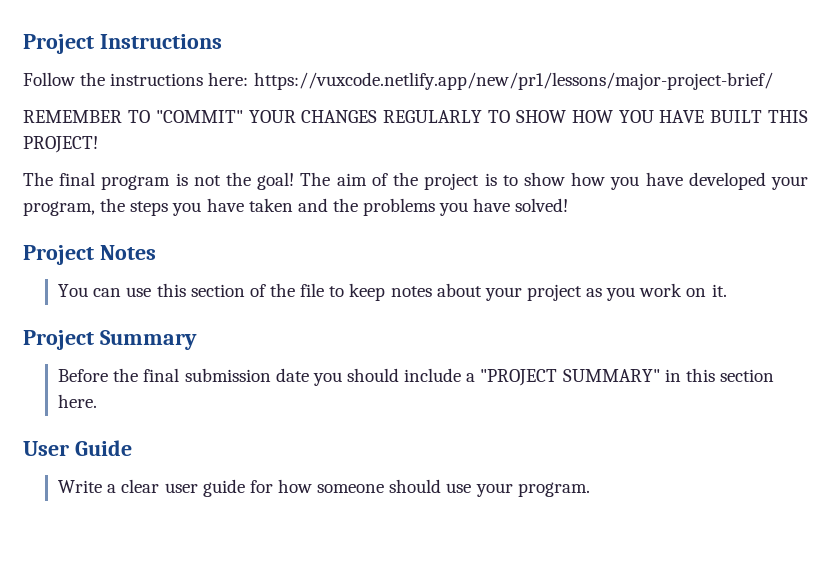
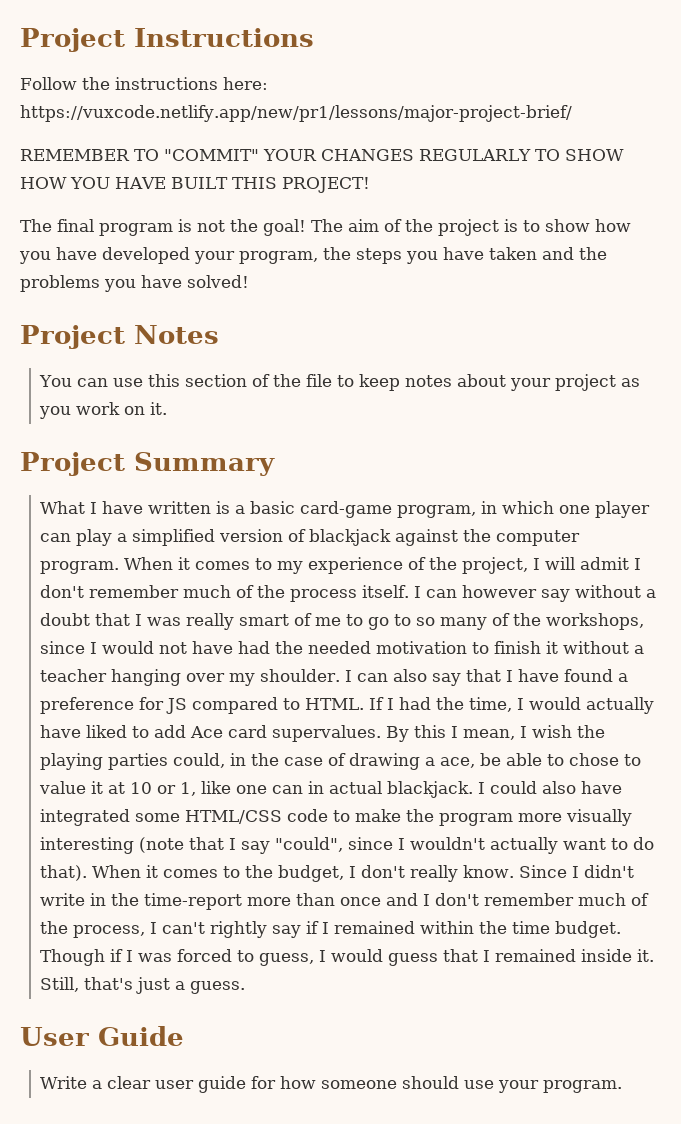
[58,368,774,386] [58,394,98,408] Before the final submission date you should include a "PROJECT SUMMARY" in this section here. -> [40,501,651,518] [40,529,581,546] [40,557,642,574] [40,585,657,602] [40,613,645,630] [40,641,645,654] [40,669,629,686] [40,697,655,714] [40,725,606,742] [40,753,642,770] [39,781,623,798] [40,809,633,826] [40,837,655,854] [40,865,635,882] [40,893,650,910] [40,921,622,938] [40,949,655,966] [40,977,246,994] What I have written is a basic card-game program, in which one player can play a simplified version of blackjack against the computer program. When it comes to my experience of the project, I will admit I don't remember much of the process itself. I can however say without a doubt that I was really smart of me to go to so many of the workshops, since I would not have had the needed motivation to finish it without a teacher hanging over my shoulder. I can also say that I have found a preference for JS compared to HTML. If I had the time, I would actually have liked to add Ace card supervalues. By this I mean, I wish the playing parties could, in the case of drawing a ace, be able to chose to value it at 10 or 1, like one can in actual blackjack. I could also have integrated some HTML/CSS code to make the program more visually interesting (note that I say "could", since I wouldn't actually want to do that). When it comes to the budget, I don't really know. Since I didn't write in the time-report more than once and I don't remember much of the process, I can't rightly say if I remained within the time budget. Though if I was forced to guess, I would guess that I remained inside it. Still, that's just a guess.

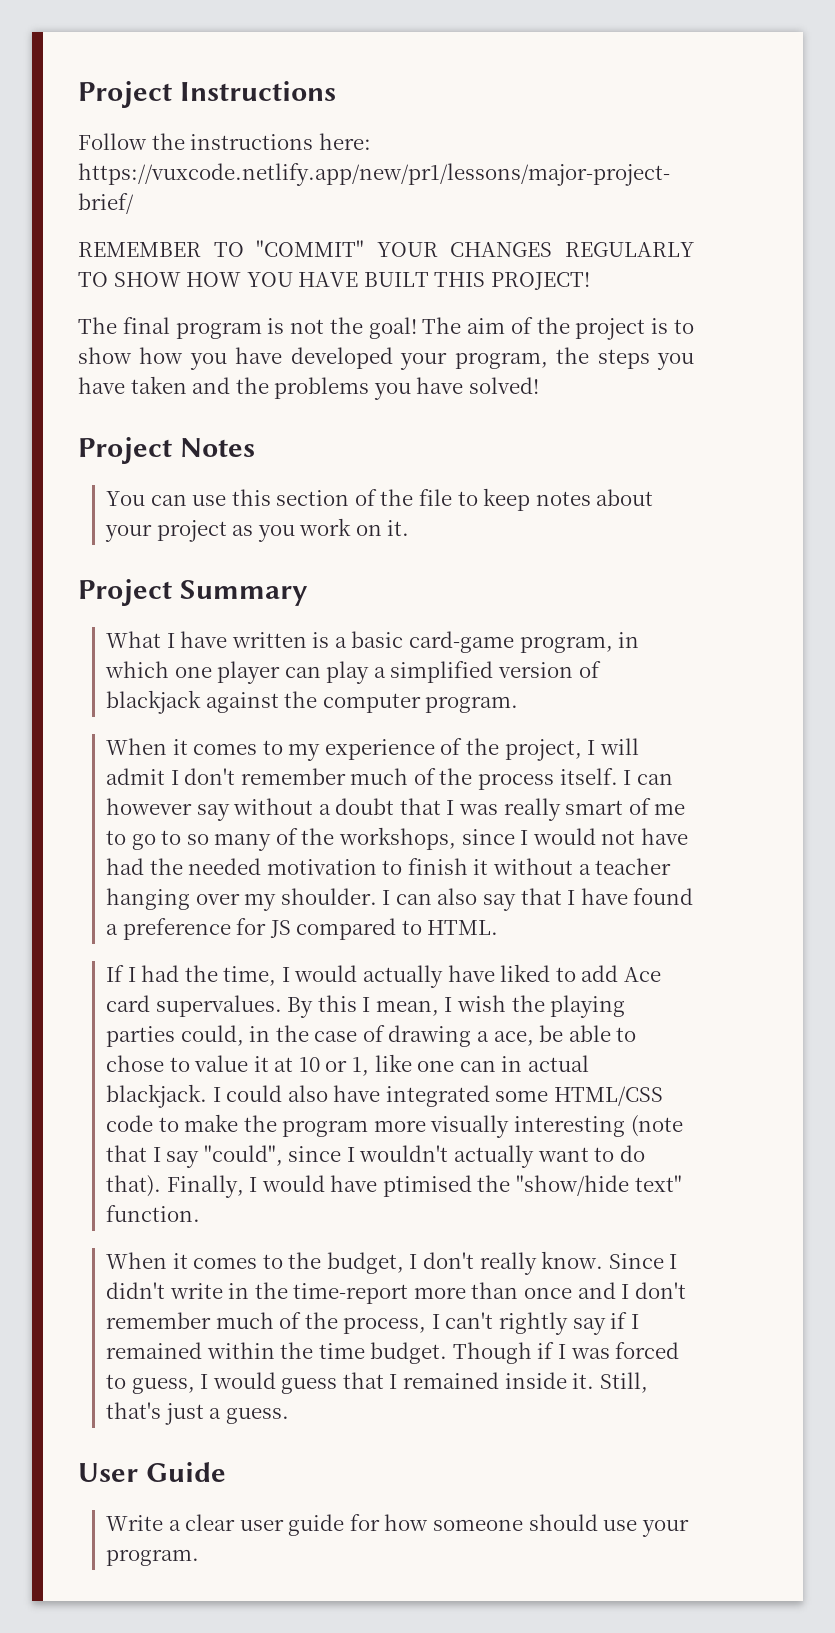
(120, 567) none -> (519, 704) //
(365, 704) none -> (499, 927) //
(88, 873) none -> [166,1175,682,1198] [106,1205,201,1222] Finally, I would have ptimised the "show/hide text" function. //

